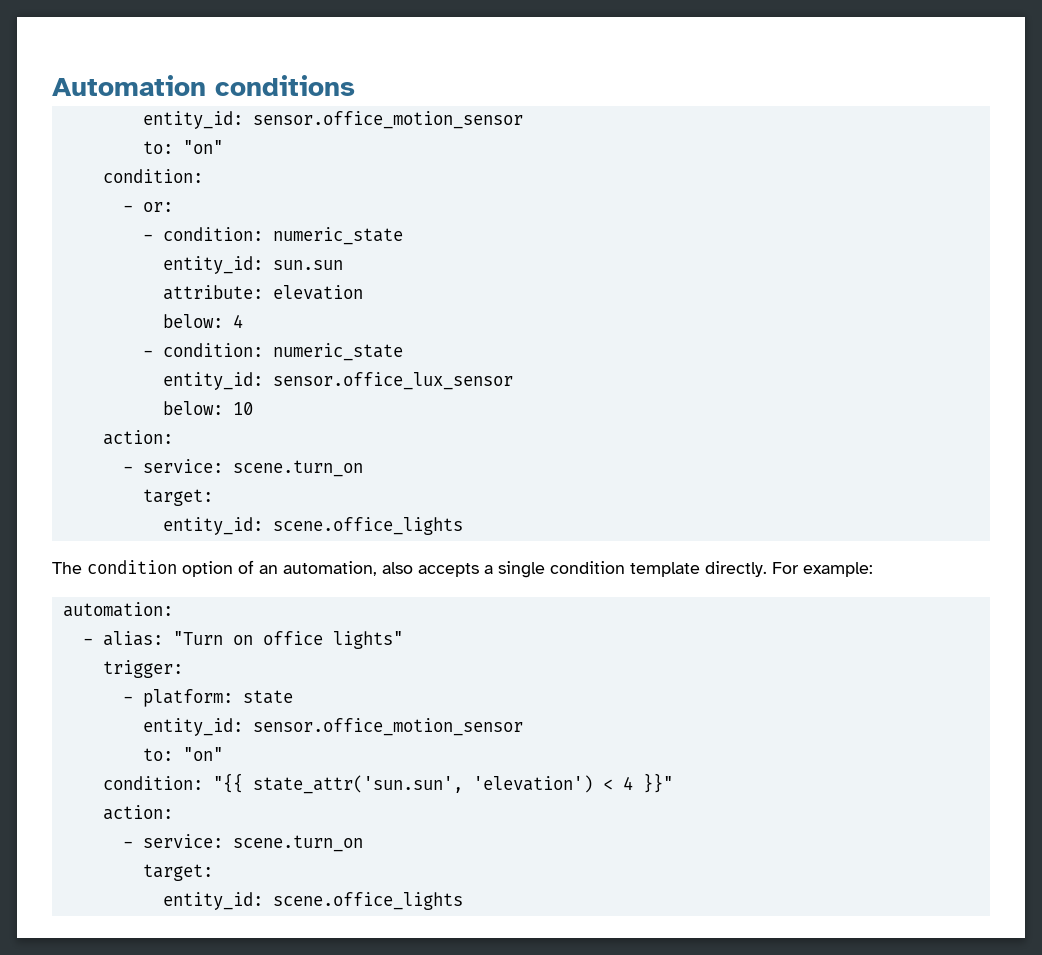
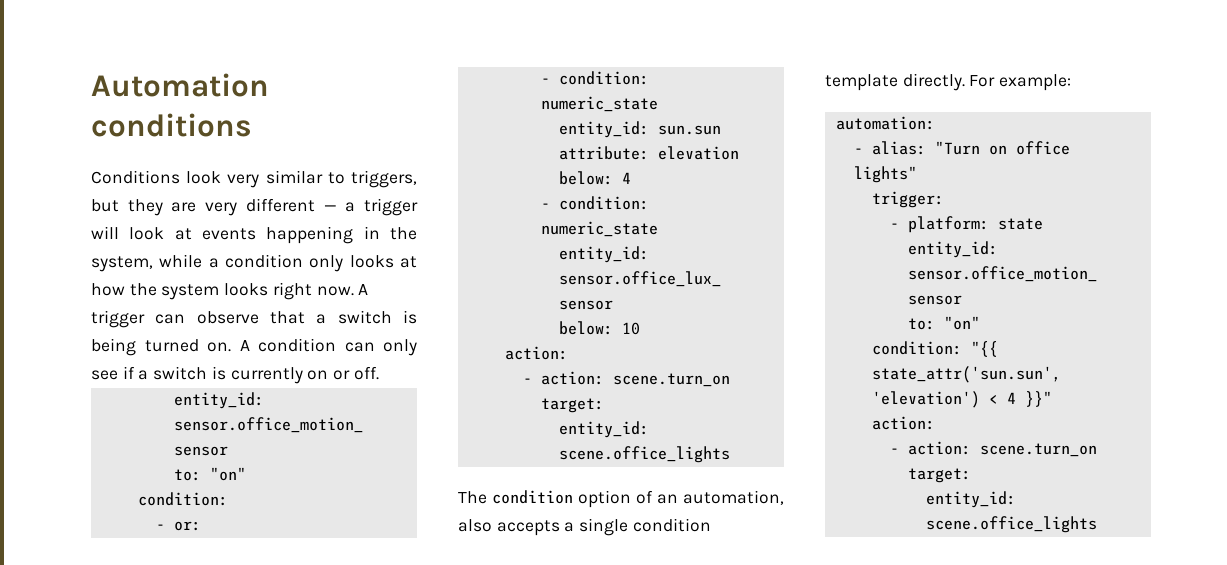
(355, 85) none -> [91,170,417,188] [91,198,419,216] [91,226,417,244] [91,254,417,272] [91,282,369,300] [91,310,417,328] [91,338,417,356] [91,366,379,384] // Conditions look very similar to triggers, but they are very different — a trigger will look at events happening in the system, while a condition only looks at how the system looks right now. A trigger can observe that a switch is being turned on. A condition can only see if a switch is currently on or off.
[142,459,223,473] service: -> [540,371,604,385] action:
[142,834,223,848] service: -> [907,441,971,455] action:

